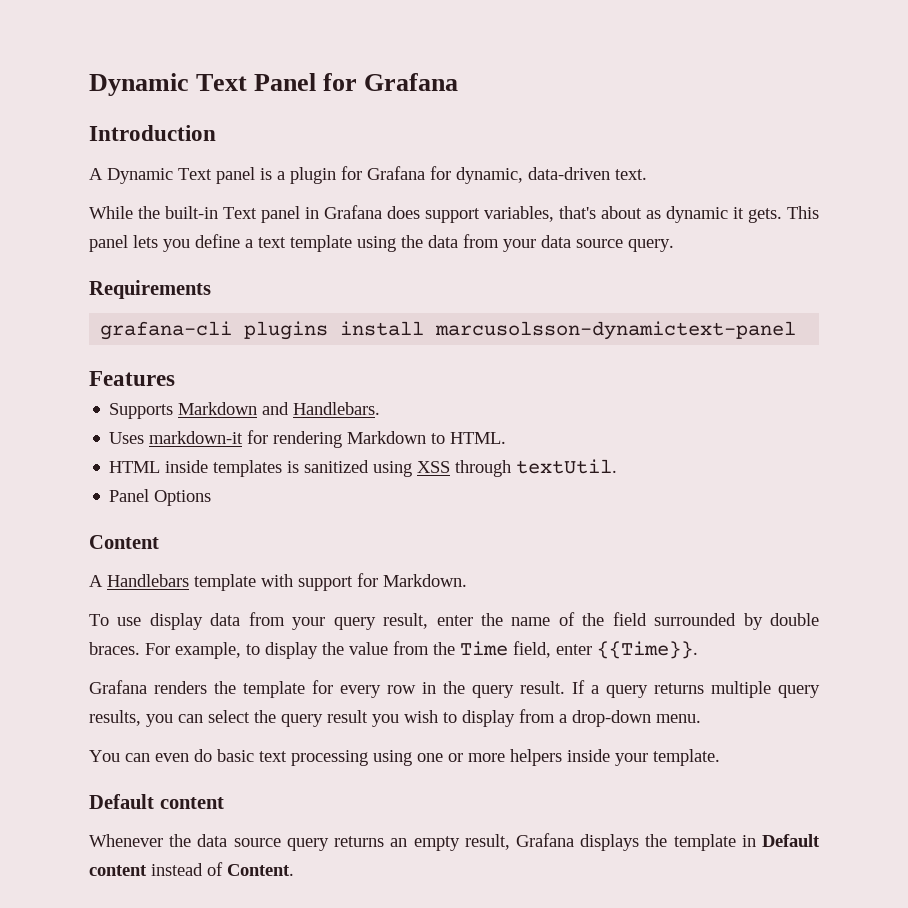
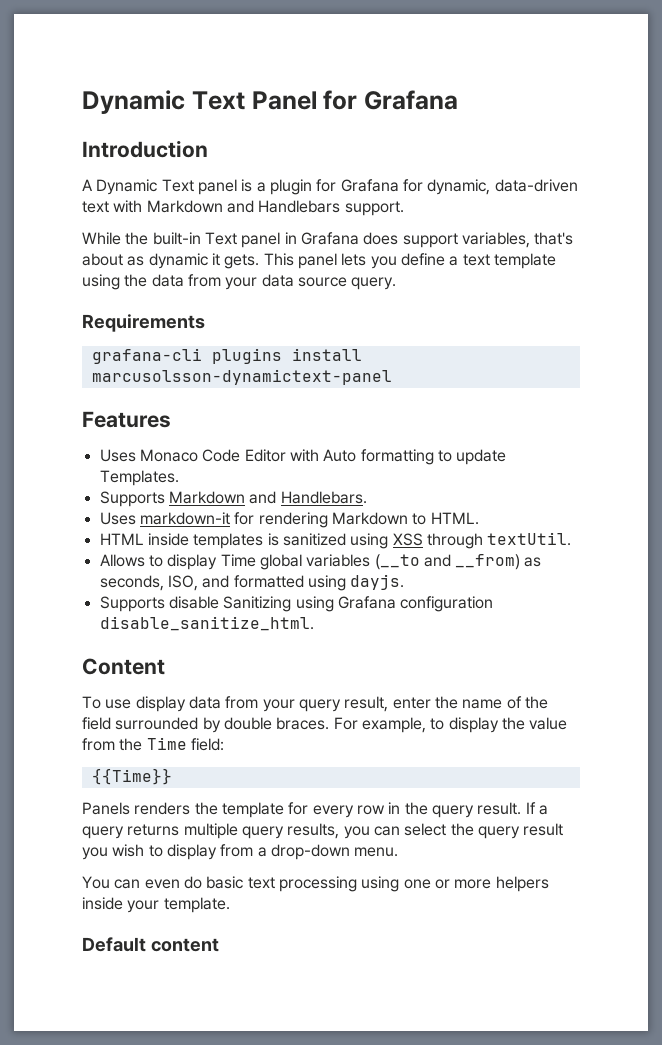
[615,169,647,180] text. -> [82,200,404,216] text with Markdown and Handlebars support.
(175, 378) none -> [99,449,507,465] [99,470,179,486] // Uses Monaco Code Editor with Auto formatting to update Templates.
[109,489,212,506] [89,535,159,549] [89,573,467,591] Panel Options // Content // A Handlebars template with support for Markdown. -> [99,554,542,570] [99,574,405,591] [99,596,494,612] [99,616,314,631] [82,658,165,675] Allows to display Time global variables (__to and __from) as seconds, ISO, and formatted using dayjs. // Supports disable Sanitizing using Grafana configuration disable_sanitize_html. // Content
[513,641,698,659] [89,680,147,694] field, enter {{Time}}. // Grafana -> [190,738,224,751] [91,768,172,785] [82,802,130,815] field: // {{Time}} // Panels
[89,833,820,851] [89,862,294,876] // Whenever the data source query returns an empty result, Grafana displays the template in Default content instead of Content. -> (219, 945) none

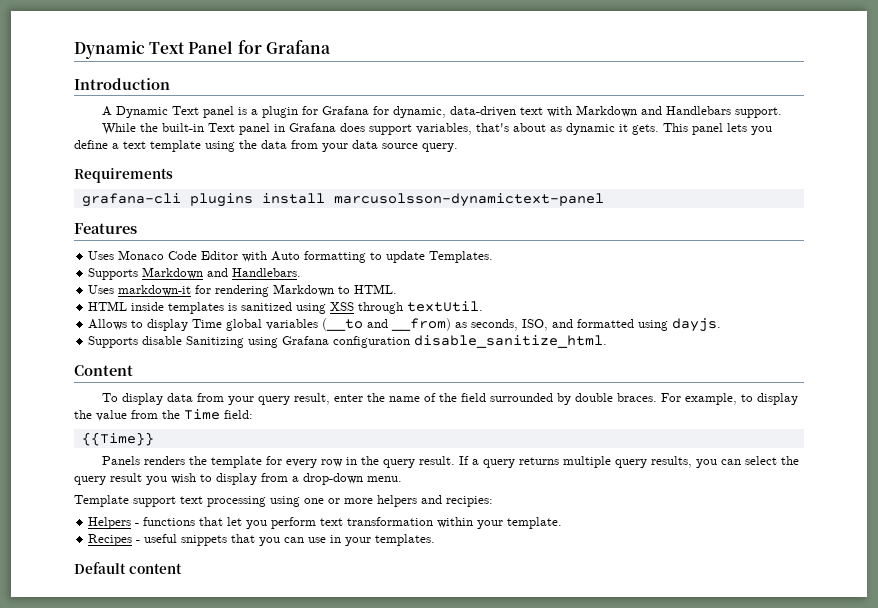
[105,699,132,709] use -> (119, 397) none
[82,876,244,889] You can even do basic -> [74,495,176,507] Template support
[82,897,230,913] inside your template. -> [421,495,493,507] [88,517,563,529] [88,534,436,546] and recipies: // Helpers - functions that let you perform text transformation within your template. // Recipes - useful snippets that you can use in your templates.

